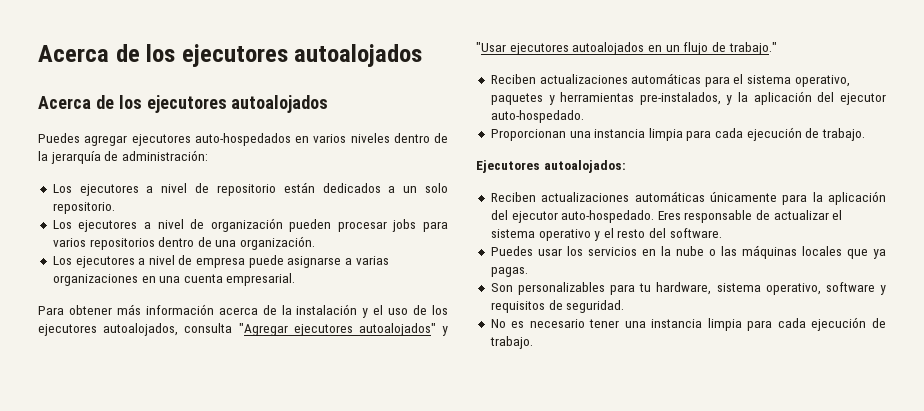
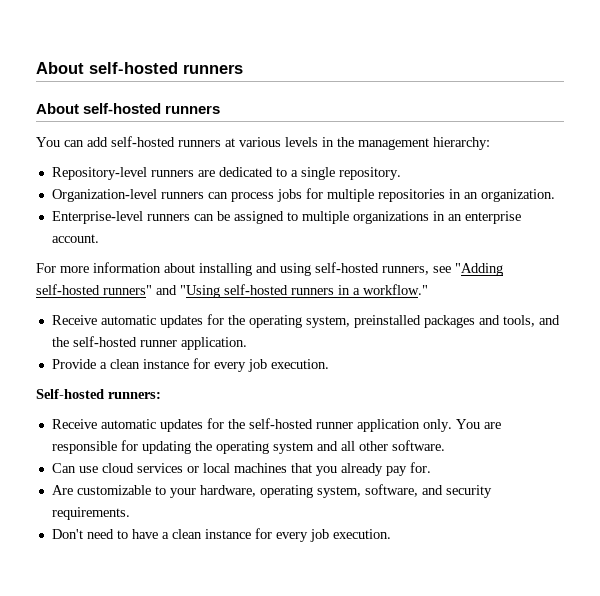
[38,44,423,67] [38,95,329,113] [38,133,448,146] [38,150,208,164] [52,182,448,196] [52,202,115,214] [52,218,448,232] [52,236,316,250] [52,255,389,268] [52,273,296,286] [38,304,449,318] [38,323,448,336] [476,42,777,55] [490,73,850,87] [490,91,886,105] [490,110,584,123] [490,127,866,141] [476,160,626,173] [490,191,886,205] [490,210,843,223] [490,228,722,241] [490,245,886,259] [490,267,528,277] [490,282,886,295] [490,300,625,313] [490,317,886,331] [489,336,533,349] Acerca de los ejecutores autoalojados // Acerca de los ejecutores autoalojados // Puedes agregar ejecutores auto-hospedados en varios niveles dentro de la jerarquía de administración: // Los ejecutores a nivel de repositorio están dedicados a un solo repositorio. // Los ejecutores a nivel de organización pueden procesar jobs para varios repositorios dentro de una organización. // Los ejecutores a nivel de empresa puede asignarse a varias organizaciones en una cuenta empresarial. // Para obtener más información acerca de la instalación y el uso de los ejecutores autoalojados, consulta "Agregar ejecutores autoalojados" y "Usar ejecutores autoalojados en un flujo de trabajo." // Reciben actualizaciones automáticas para el sistema operativo, paquetes y herramientas pre-instalados, y la aplicación del ejecutor auto-hospedado. // Proporcionan una instancia limpia para cada ejecución de trabajo. // Ejecutores autoalojados: // Reciben actualizaciones automáticas únicamente para la aplicación del ejecutor auto-hospedado. Eres responsable de actualizar el sistema operativo y el resto del software. // Puedes usar los servicios en la nube o las máquinas locales que ya pagas. // Son personalizables para tu hardware, sistema operativo, software y requisitos de seguridad. // No es necesario tener una instancia limpia para cada ejecución de trabajo. -> [36,62,243,74] [36,103,221,114] [36,136,490,150] [51,167,401,180] [51,188,555,202] [51,211,521,224] [51,234,99,243] [36,262,503,276] [36,284,428,298] [51,314,560,328] [51,336,247,350] [51,358,329,372] [36,389,161,399] [51,418,501,432] [51,440,445,454] [51,462,431,476] [51,484,492,498] [51,507,130,520] [51,528,391,542] About self-hosted runners // About self-hosted runners // You can add self-hosted runners at various levels in the management hierarchy: // Repository-level runners are dedicated to a single repository. // Organization-level runners can process jobs for multiple repositories in an organization. // Enterprise-level runners can be assigned to multiple organizations in an enterprise account. // For more information about installing and using self-hosted runners, see "Adding self-hosted runners" and "Using self-hosted runners in a workflow." // Receive automatic updates for the operating system, preinstalled packages and tools, and the self-hosted runner application. // Provide a clean instance for every job execution. // Self-hosted runners: // Receive automatic updates for the self-hosted runner application only. You are responsible for updating the operating system and all other software. // Can use cloud services or local machines that you already pay for. // Are customizable to your hardware, operating system, software, and security requirements. // Don't need to have a clean instance for every job execution.

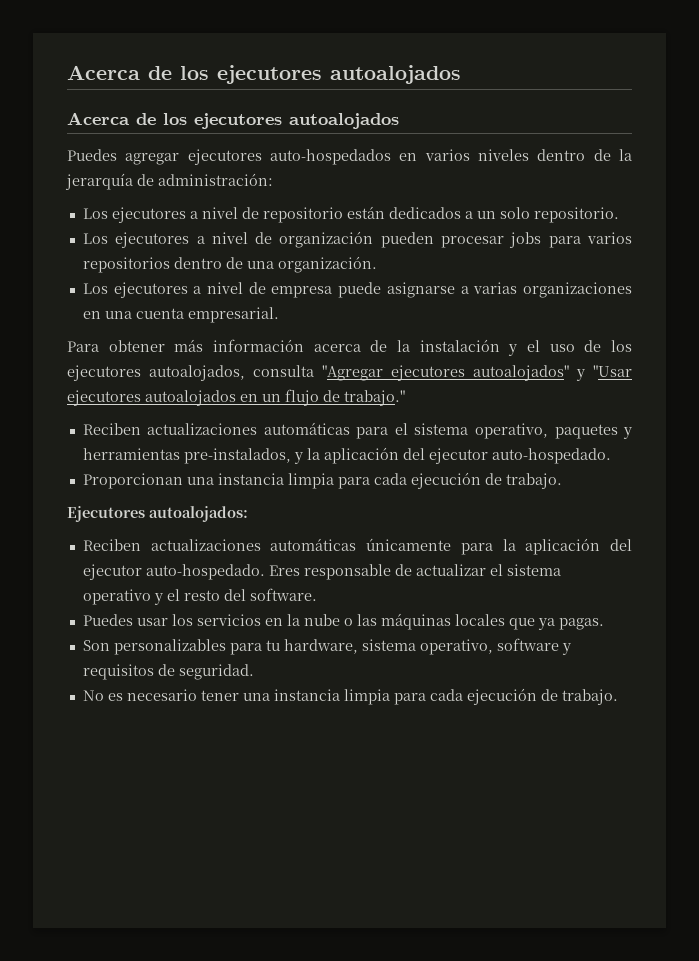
[36,62,243,74] [36,103,221,114] [36,136,490,150] [51,167,401,180] [51,188,555,202] [51,211,521,224] [51,234,99,243] [36,262,503,276] [36,284,428,298] [51,314,560,328] [51,336,247,350] [51,358,329,372] [36,389,161,399] [51,418,501,432] [51,440,445,454] [51,462,431,476] [51,484,492,498] [51,507,130,520] [51,528,391,542] About self-hosted runners // About self-hosted runners // You can add self-hosted runners at various levels in the management hierarchy: // Repository-level runners are dedicated to a single repository. // Organization-level runners can process jobs for multiple repositories in an organization. // Enterprise-level runners can be assigned to multiple organizations in an enterprise account. // For more information about installing and using self-hosted runners, see "Adding self-hosted runners" and "Using self-hosted runners in a workflow." // Receive automatic updates for the operating system, preinstalled packages and tools, and the self-hosted runner application. // Provide a clean instance for every job execution. // Self-hosted runners: // Receive automatic updates for the self-hosted runner application only. You are responsible for updating the operating system and all other software. // Can use cloud services or local machines that you already pay for. // Are customizable to your hardware, operating system, software, and security requirements. // Don't need to have a clean instance for every job execution. -> [67,65,461,84] [67,112,399,129] [67,149,632,165] [65,173,273,190] [82,206,619,223] [82,231,632,248] [82,256,377,273] [82,282,632,298] [82,307,279,323] [67,339,632,356] [67,365,632,381] [67,389,405,406] [82,422,633,439] [82,447,611,464] [82,472,562,489] [67,506,248,522] [82,538,632,555] [82,564,561,580] [82,588,317,605] [82,613,604,630] [82,638,571,655] [82,664,254,680] [82,688,618,705] Acerca de los ejecutores autoalojados // Acerca de los ejecutores autoalojados // Puedes agregar ejecutores auto-hospedados en varios niveles dentro de la jerarquía de administración: // Los ejecutores a nivel de repositorio están dedicados a un solo repositorio. // Los ejecutores a nivel de organización pueden procesar jobs para varios repositorios dentro de una organización. // Los ejecutores a nivel de empresa puede asignarse a varias organizaciones en una cuenta empresarial. // Para obtener más información acerca de la instalación y el uso de los ejecutores autoalojados, consulta "Agregar ejecutores autoalojados" y "Usar ejecutores autoalojados en un flujo de trabajo." // Reciben actualizaciones automáticas para el sistema operativo, paquetes y herramientas pre-instalados, y la aplicación del ejecutor auto-hospedado. // Proporcionan una instancia limpia para cada ejecución de trabajo. // Ejecutores autoalojados: // Reciben actualizaciones automáticas únicamente para la aplicación del ejecutor auto-hospedado. Eres responsable de actualizar el sistema operativo y el resto del software. // Puedes usar los servicios en la nube o las máquinas locales que ya pagas. // Son personalizables para tu hardware, sistema operativo, software y requisitos de seguridad. // No es necesario tener una instancia limpia para cada ejecución de trabajo.

